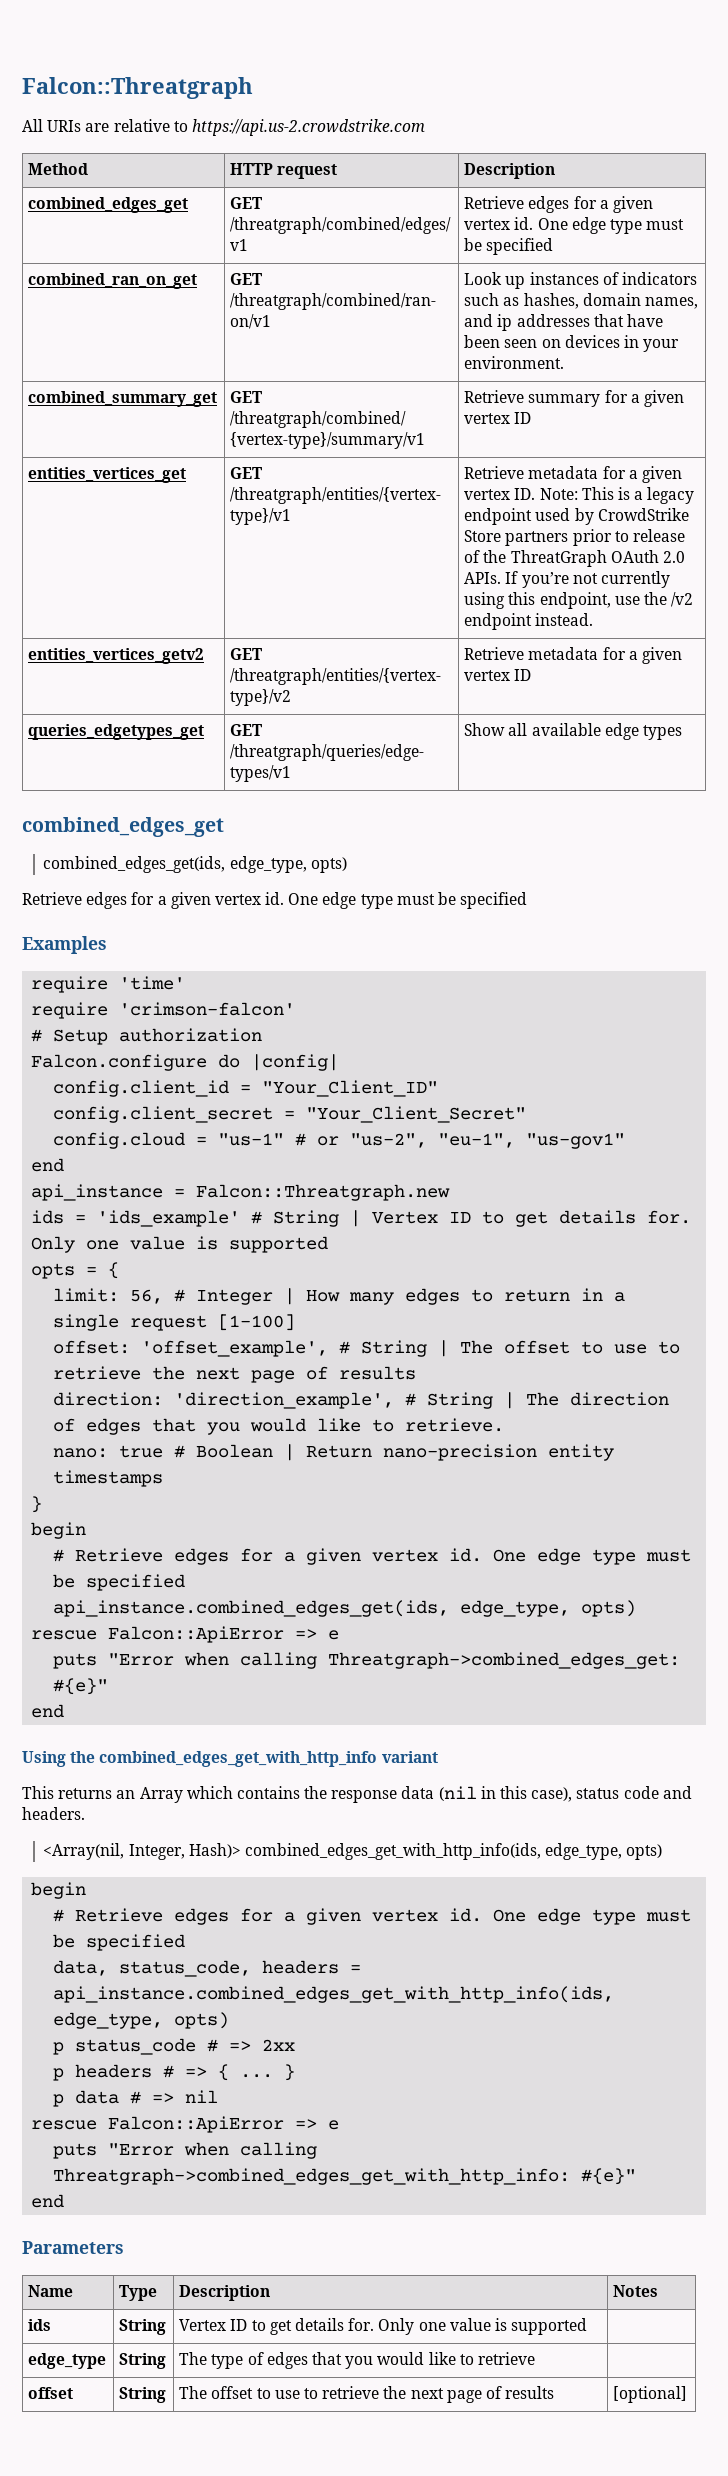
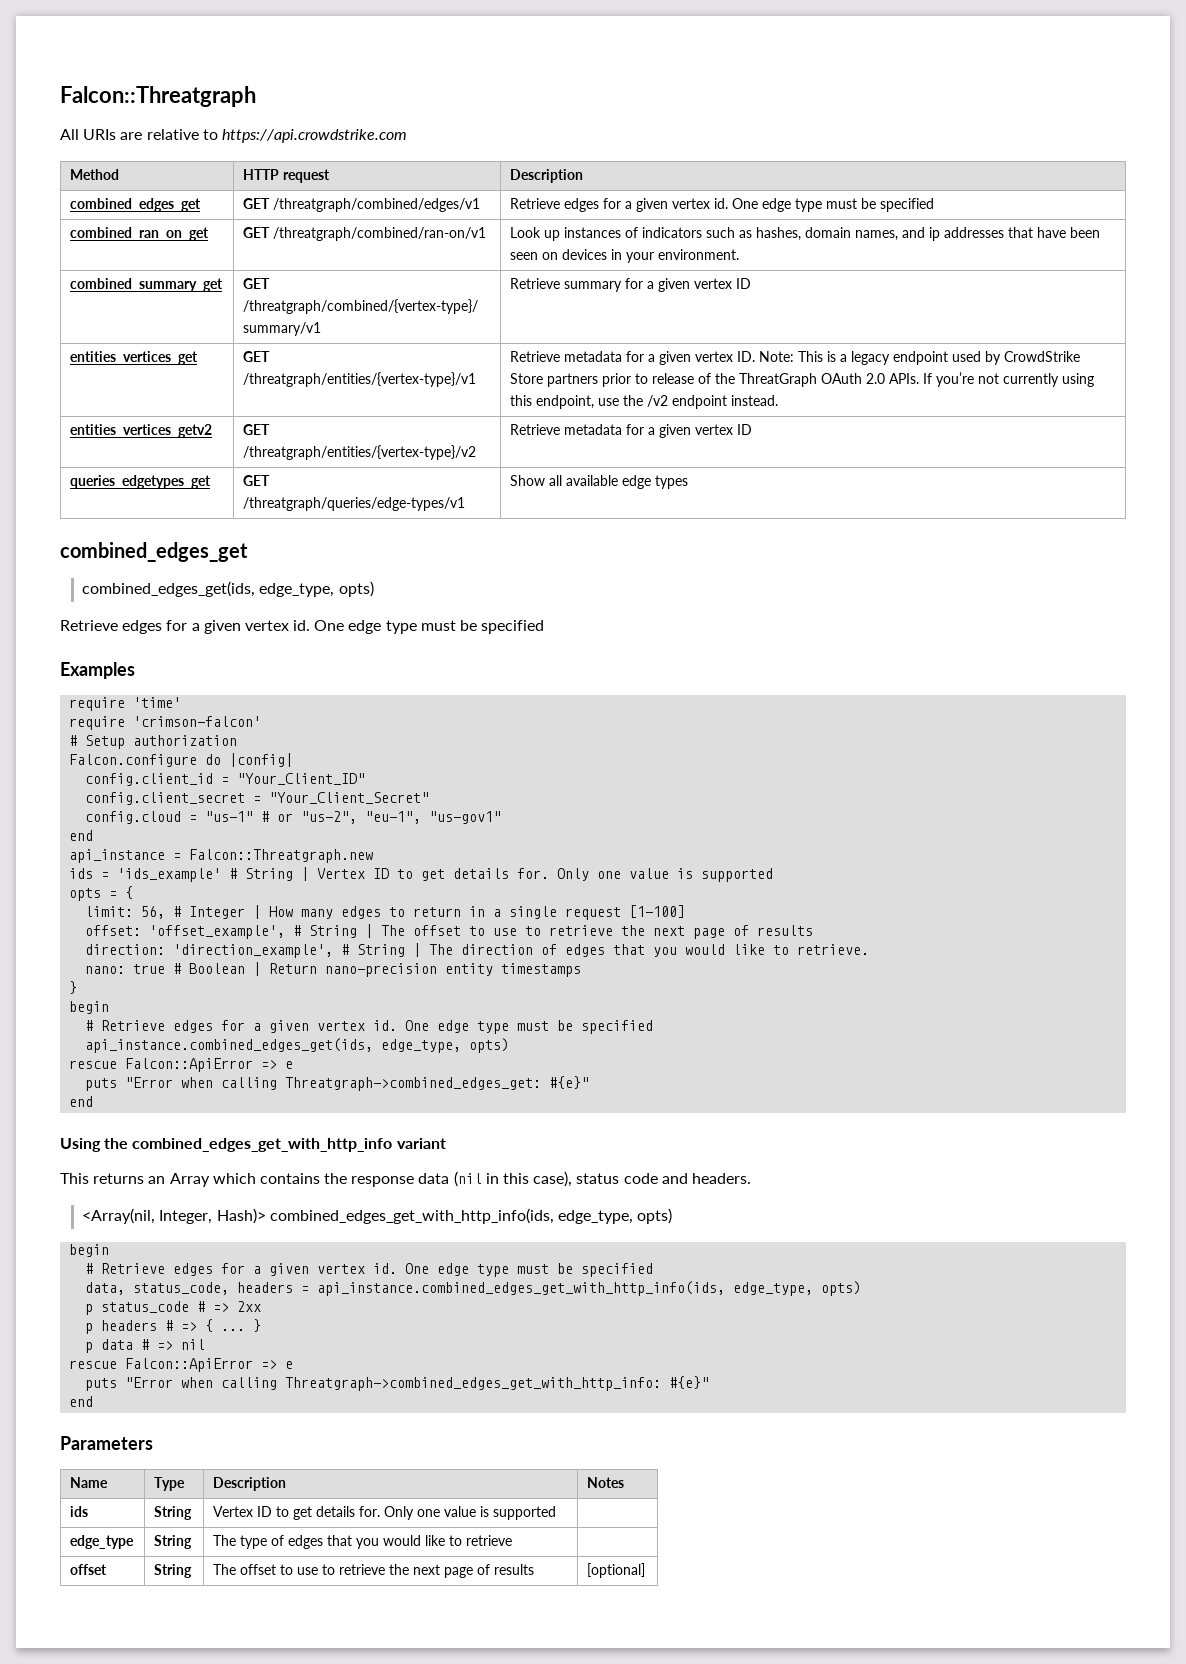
[191,119,425,136] https://api.us-2.crowdstrike.com -> [221,129,407,143] https://api.crowdstrike.com

